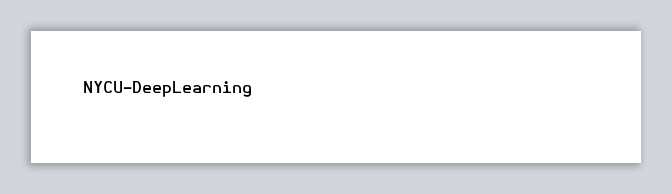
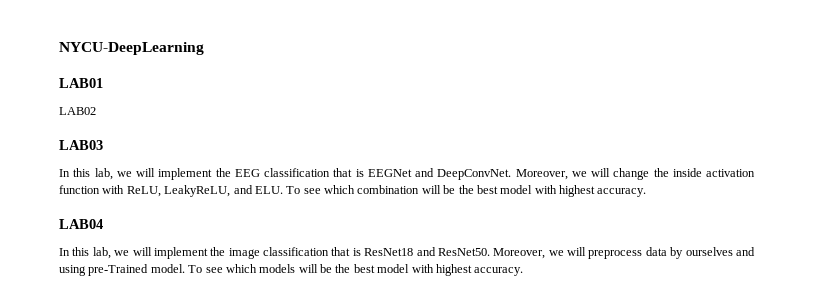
(252, 89) none -> [59,78,103,88] [59,107,96,115] [59,140,103,150] [59,168,755,180] [59,185,647,197] [59,219,103,229] [59,247,756,259] [59,264,524,276] // LAB01 // LAB02 // LAB03 // In this lab, we will implement the EEG classification that is EEGNet and DeepConvNet. Moreover, we will change the inside activation function with ReLU, LeakyReLU, and ELU. To see which combination will be the best model with highest accuracy. // LAB04 // In this lab, we will implement the image classification that is ResNet18 and ResNet50. Moreover, we will preprocess data by ourselves and using pre-Trained model. To see which models will be the best model with highest accuracy.

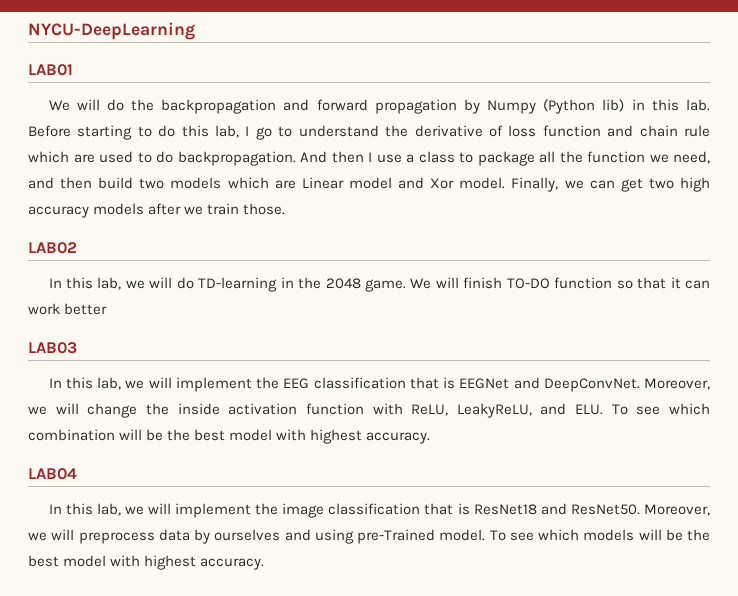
[59,107,96,115] LAB02 -> [48,99,711,114] [28,125,710,140] [28,151,710,166] [28,177,711,192] [28,203,286,218] [28,242,77,254] [48,277,711,292] [28,303,108,315] We will do the backpropagation and forward propagation by Numpy (Python lib) in this lab. Before starting to do this lab, I go to understand the derivative of loss function and chain rule which are used to do backpropagation. And then I use a class to package all the function we need, and then build two models which are Linear model and Xor model. Finally, we can get two high accuracy models after we train those. // LAB02 // In this lab, we will do TD-learning in the 2048 game. We will finish TO-DO function so that it can work better

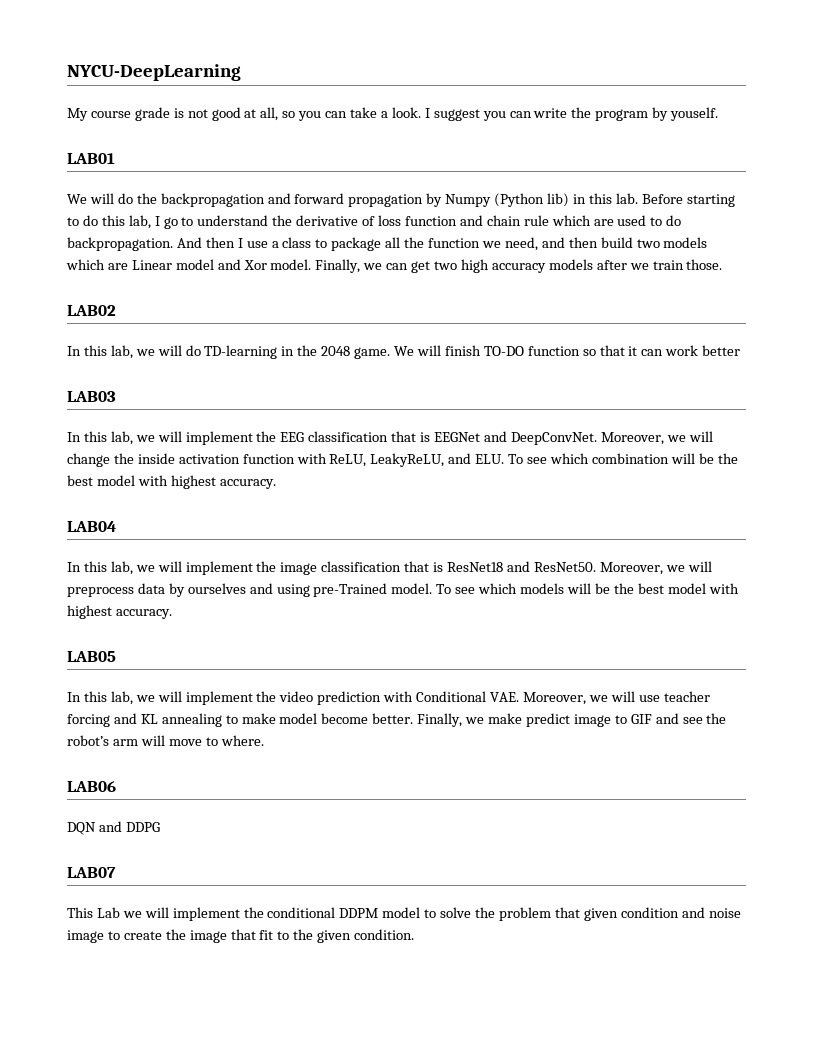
(195, 31) none -> [67,107,719,121] // My course grade is not good at all, so you can take a look. I suggest you can write the program by youself.
(265, 564) none -> [67,651,116,662] [67,691,710,705] [67,713,727,727] [67,735,264,746] [67,781,116,792] [67,821,160,835] [67,867,116,878] [67,907,741,921] [67,929,415,943] // LAB05 // In this lab, we will implement the video prediction with Conditional VAE. Moreover, we will use teacher forcing and KL annealing to make model become better. Finally, we make predict image to GIF and see the robot’s arm will move to where. // LAB06 // DQN and DDPG // LAB07 // This Lab we will implement the conditional DDPM model to solve the problem that given condition and noise image to create the image that fit to the given condition.

